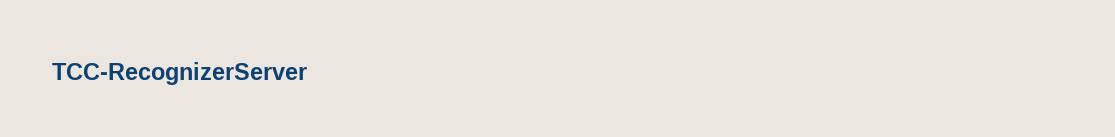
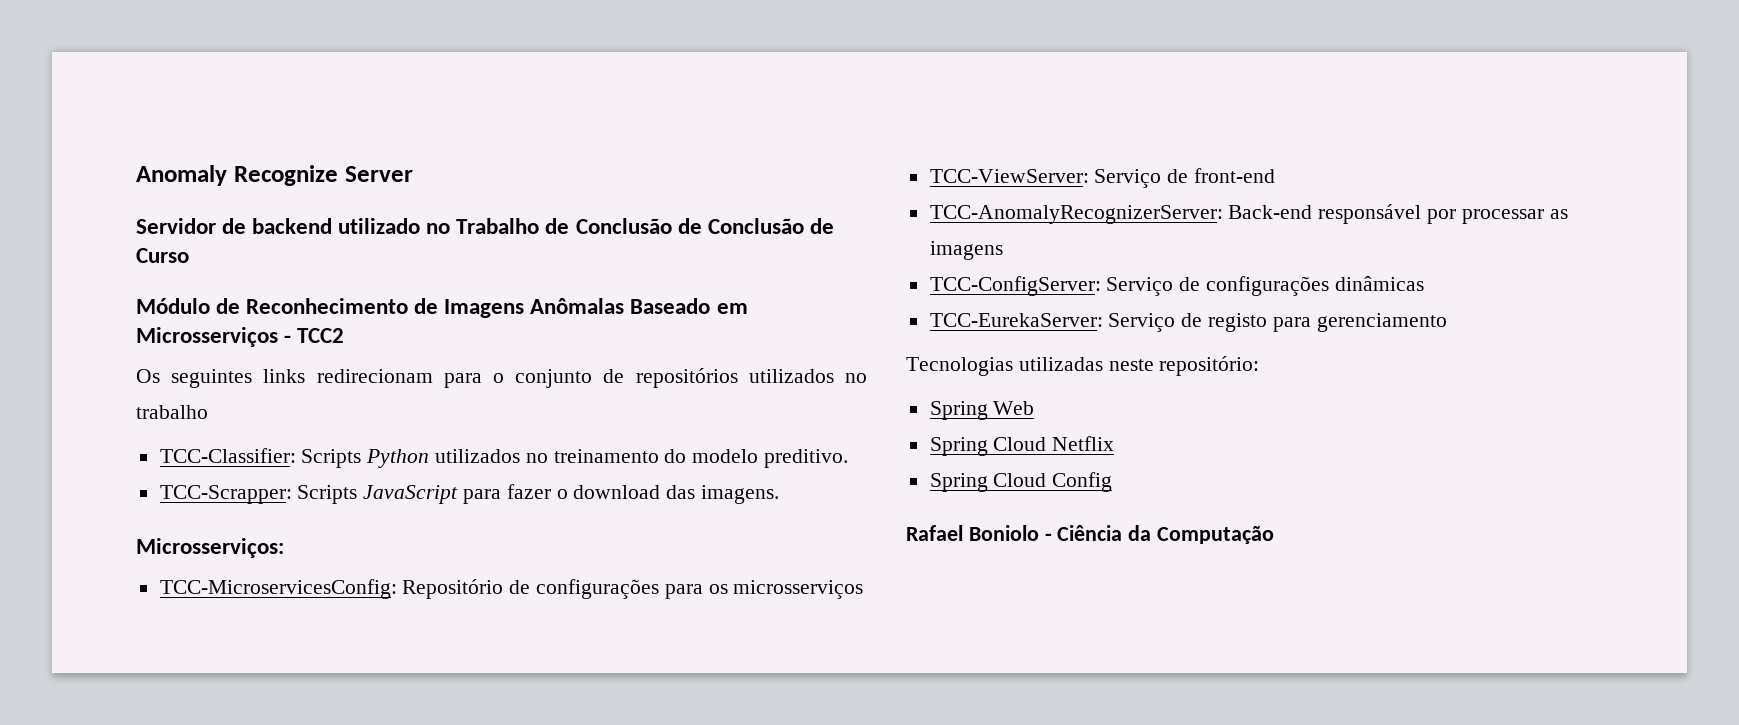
[52,62,307,85] TCC-RecognizerServer -> [136,165,413,186] [136,218,834,234] [136,248,189,263] [136,298,748,318] [136,327,345,347] [136,368,867,388] [136,405,208,419] [159,448,849,468] [159,484,780,504] [136,538,284,558] [159,579,864,599] [929,168,1276,188] [929,204,1568,224] [929,241,1003,260] [929,276,1424,296] [929,313,1447,332] [906,356,1260,376] [929,401,1035,420] [929,436,1115,456] [929,472,1113,492] [906,525,1275,544] Anomaly Recognize Server // Servidor de backend utilizado no Trabalho de Conclusão de Conclusão de Curso // Módulo de Reconhecimento de Imagens Anômalas Baseado em Microsserviços - TCC2 // Os seguintes links redirecionam para o conjunto de repositórios utilizados no trabalho // TCC-Classifier: Scripts Python utilizados no treinamento do modelo preditivo. // TCC-Scrapper: Scripts JavaScript para fazer o download das imagens. // Microsserviços: // TCC-MicroservicesConfig: Repositório de configurações para os microsserviços // TCC-ViewServer: Serviço de front-end // TCC-AnomalyRecognizerServer: Back-end responsável por processar as imagens // TCC-ConfigServer: Serviço de configurações dinâmicas // TCC-EurekaServer: Serviço de registo para gerenciamento // Tecnologias utilizadas neste repositório: // Spring Web // Spring Cloud Netflix // Spring Cloud Config // Rafael Boniolo - Ciência da Computação

